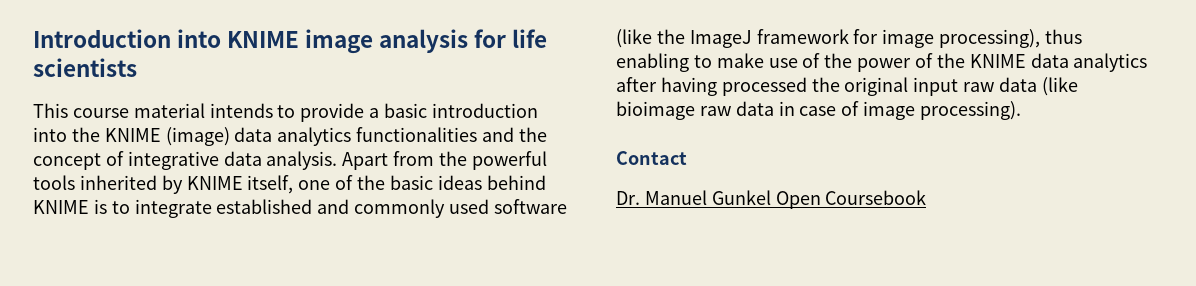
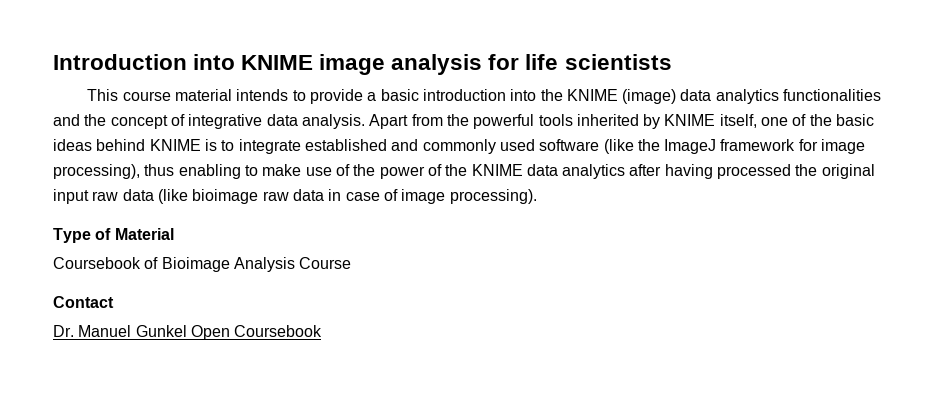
(1022, 110) none -> [53,228,174,243] [53,257,352,272] // Type of Material // Coursebook of Bioimage Analysis Course

